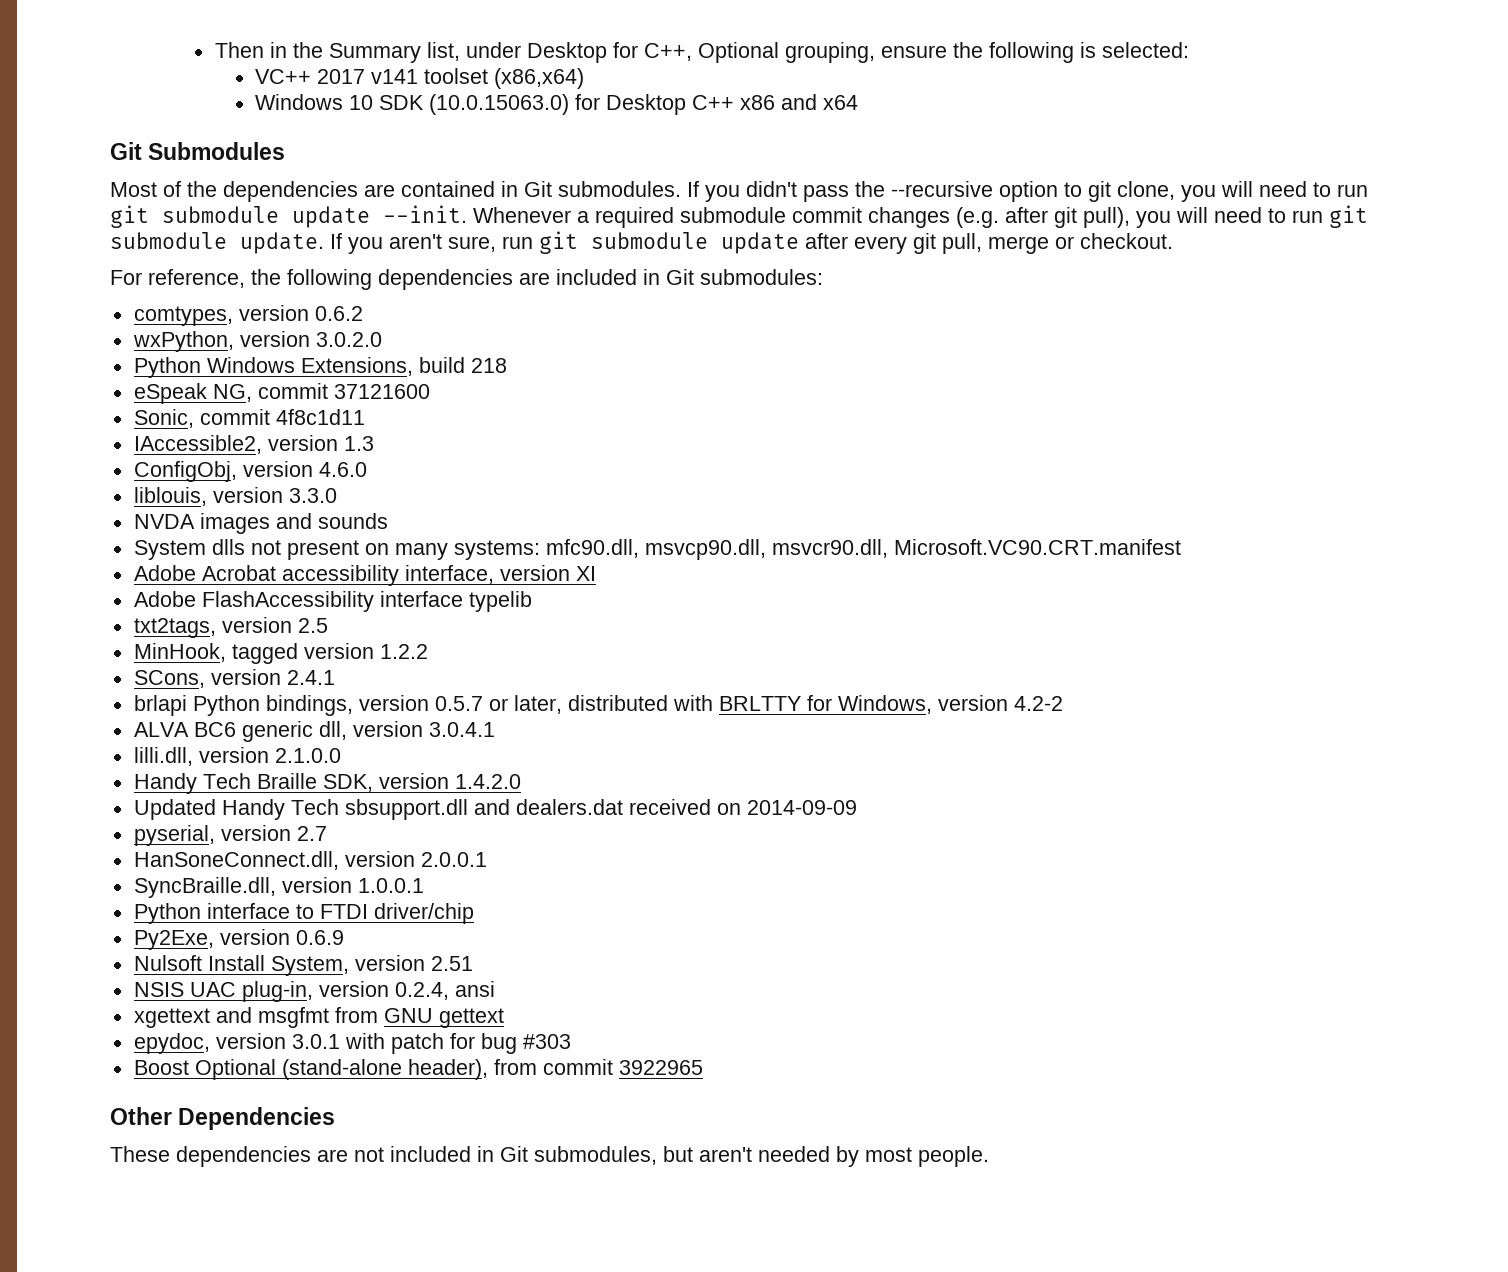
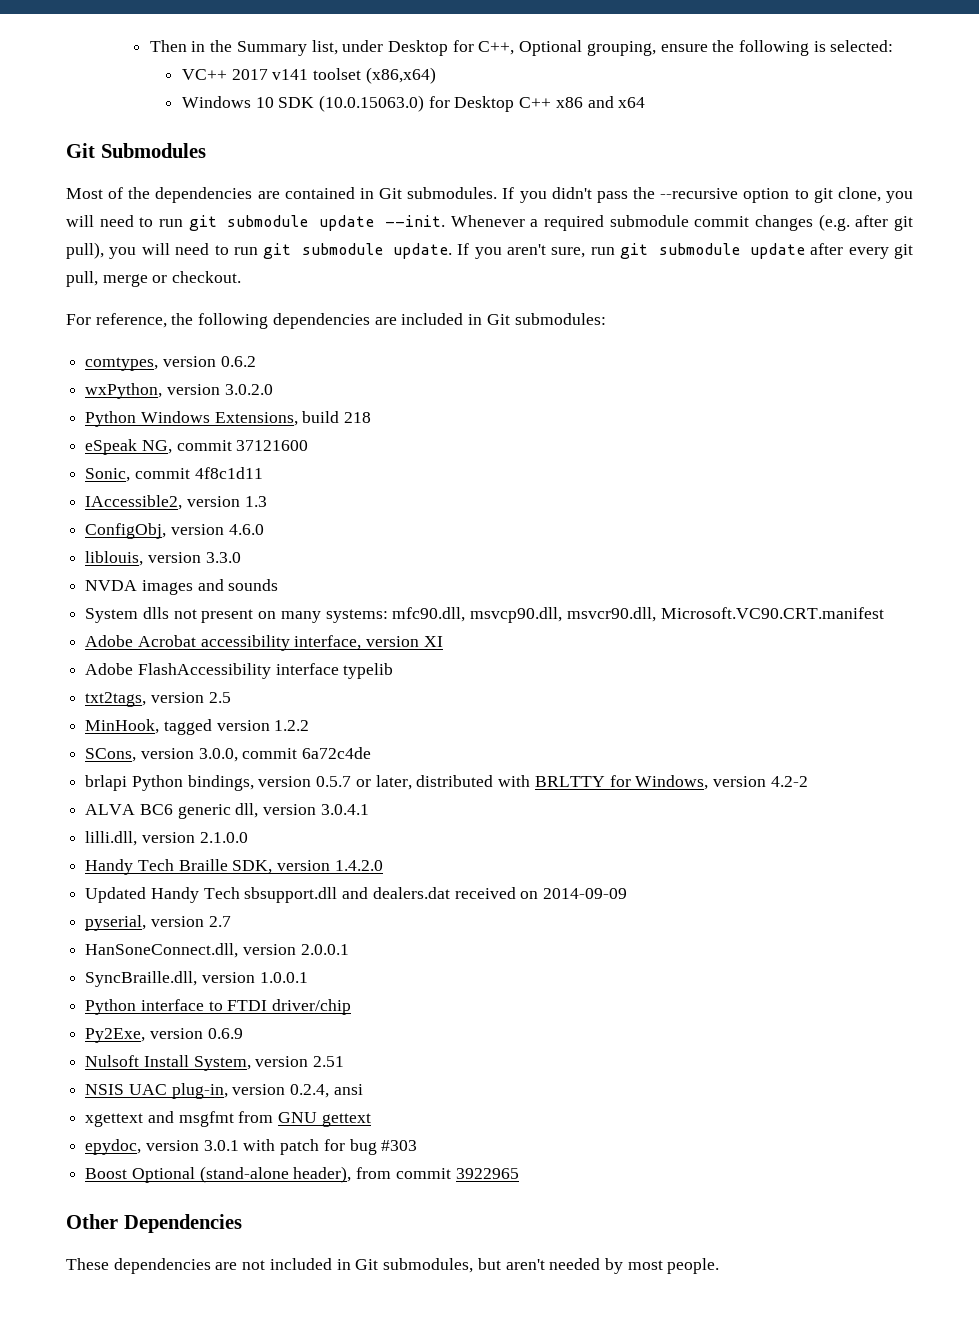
[286,670,335,685] 2.4.1 -> [198,747,372,762] 3.0.0, commit 6a72c4de

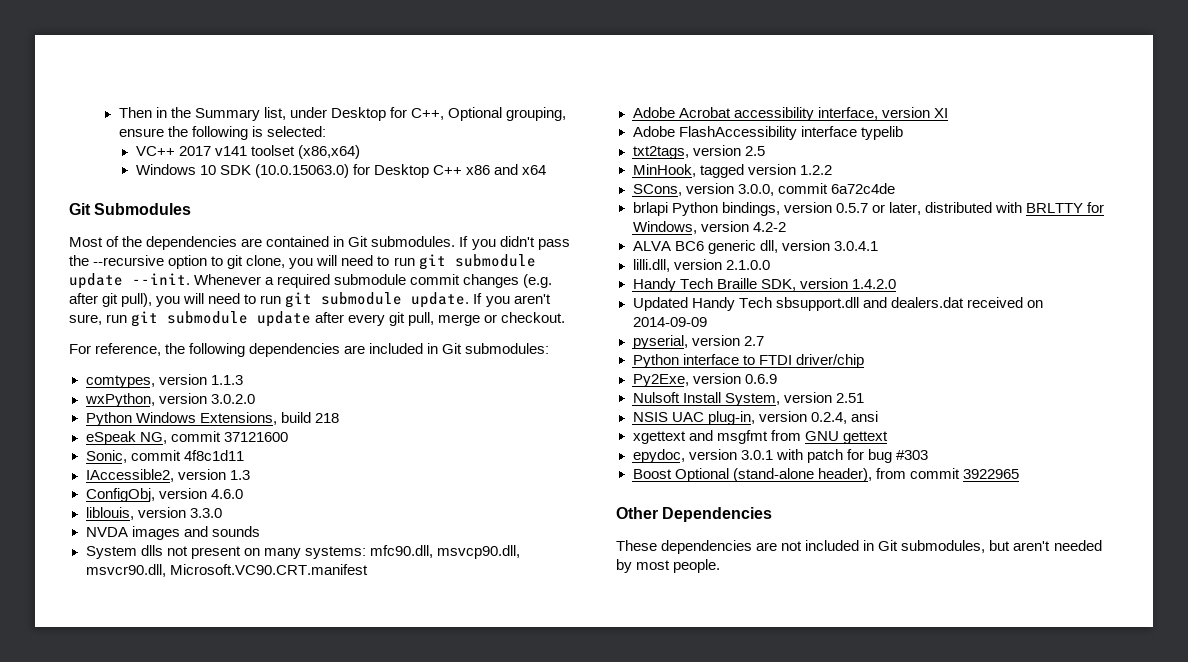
[220,356,256,367] 0.6.2 -> [210,375,243,385] 1.1.3
[85,943,349,958] [85,971,308,987] // HanSoneConnect.dll, version 2.0.0.1 // SyncBraille.dll, version 1.0.0.1 -> (764, 341) none

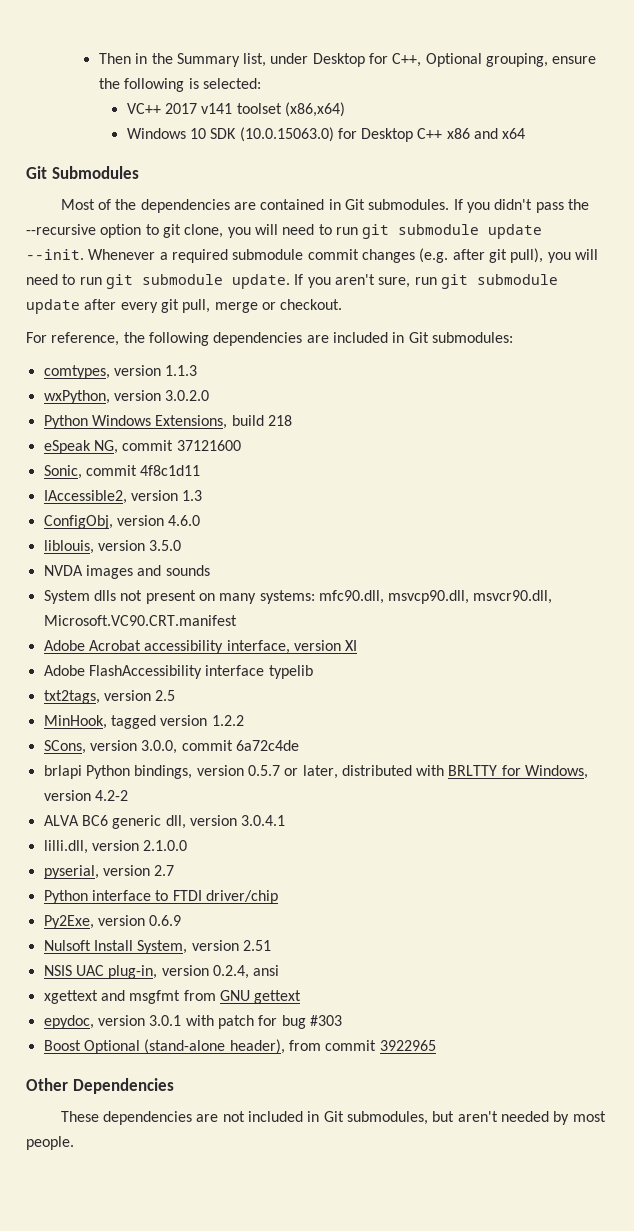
[189,508,222,518] 3.3.0 -> [149,540,182,551] 3.5.0
[632,278,896,292] [632,297,1043,311] [632,317,707,327] // Handy Tech Braille SDK, version 1.4.2.0 // Updated Handy Tech sbsupport.dll and dealers.dat received on 2014-09-09 -> (188, 845) none

